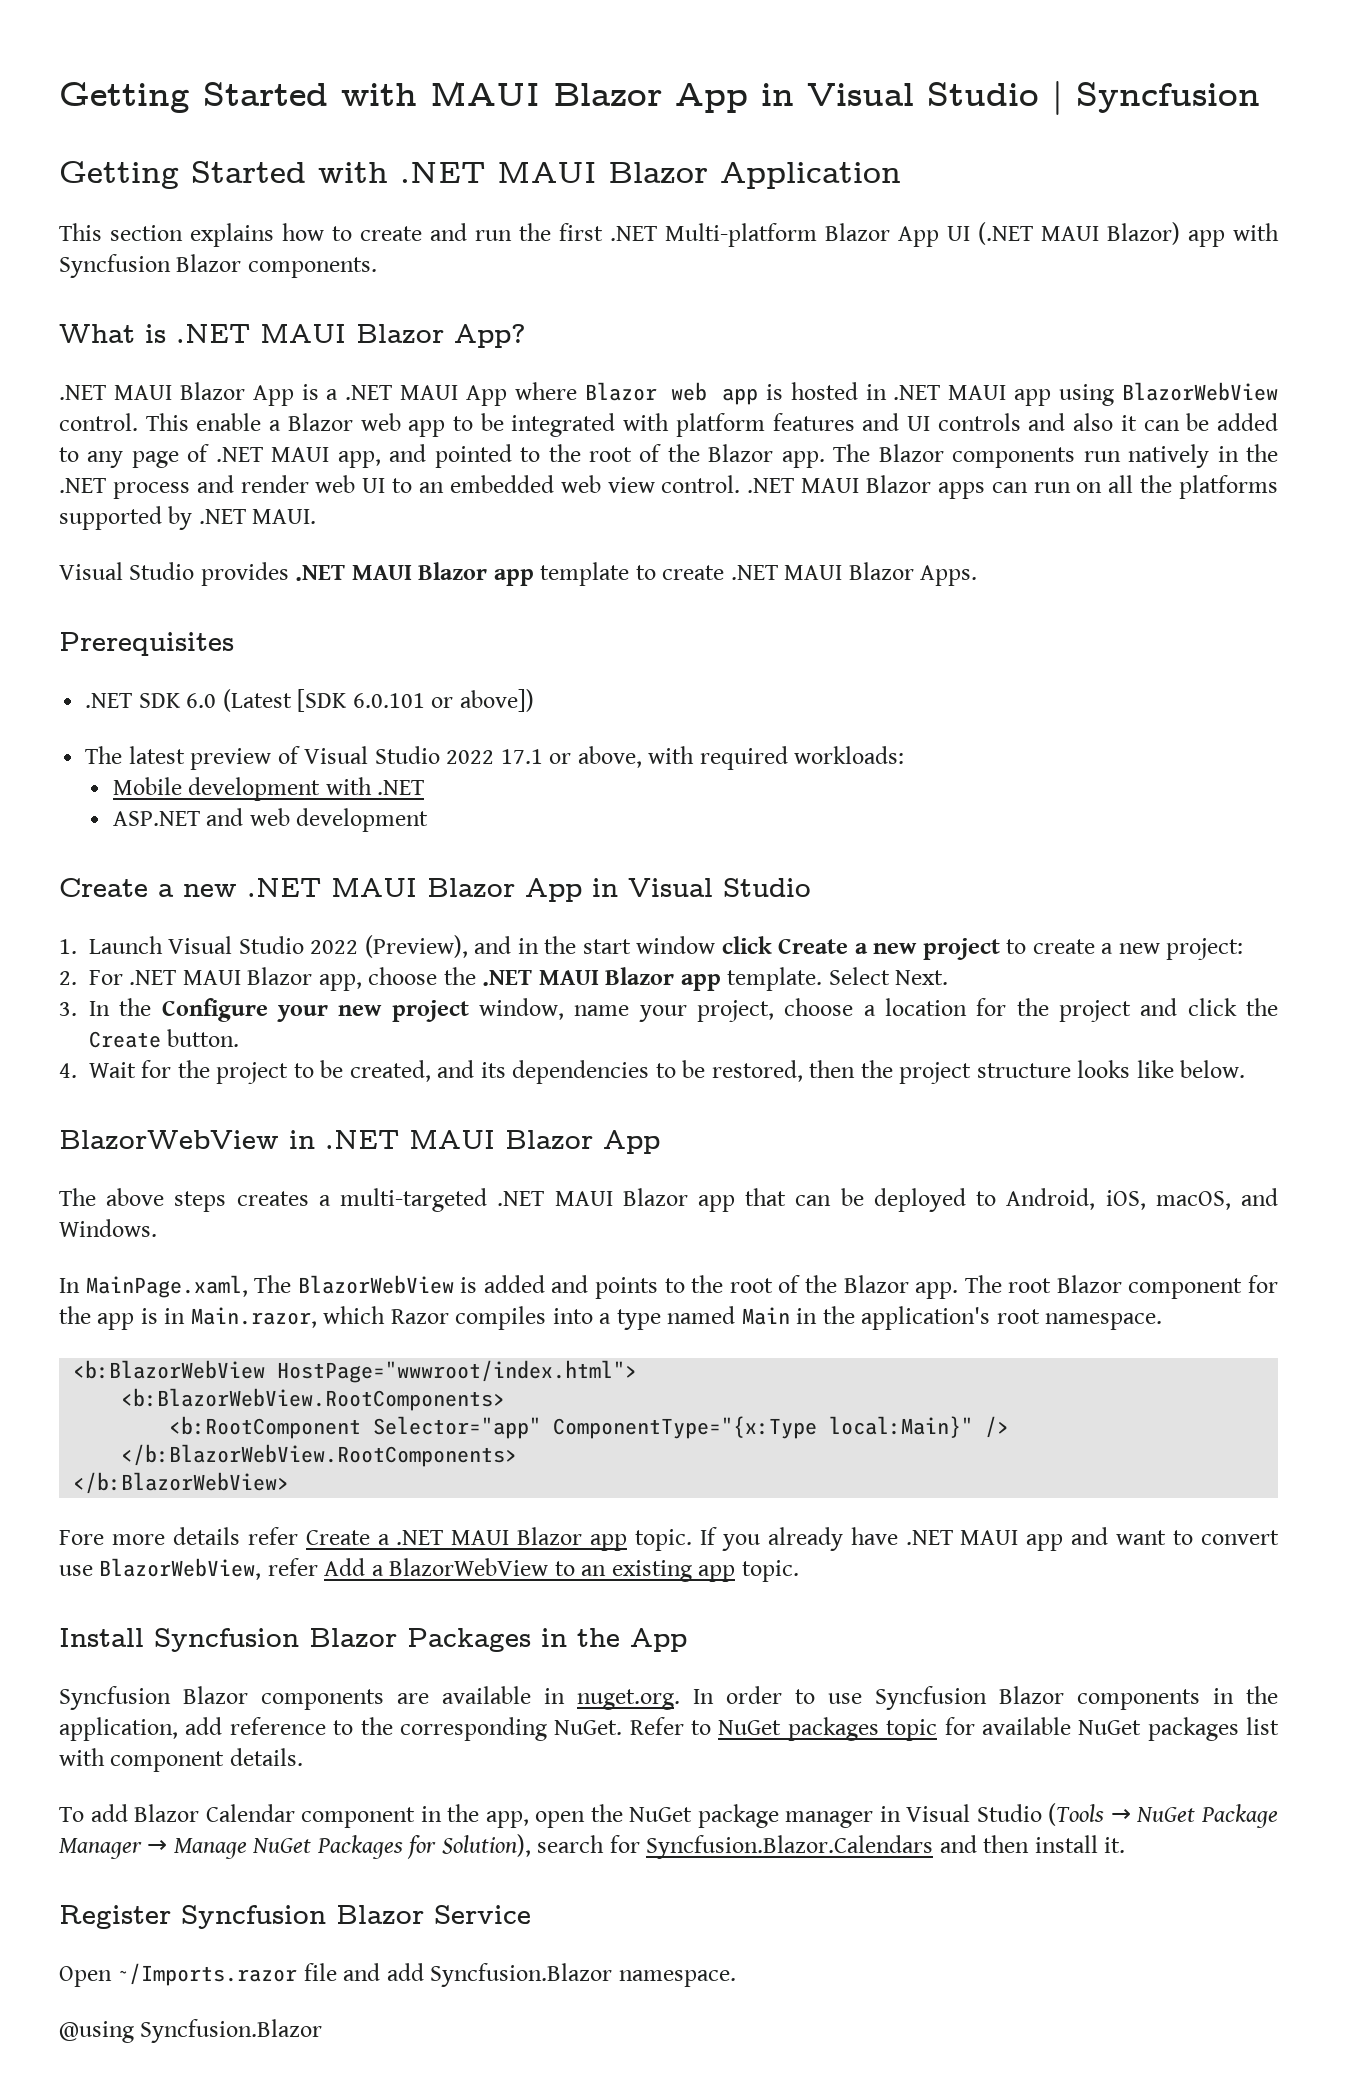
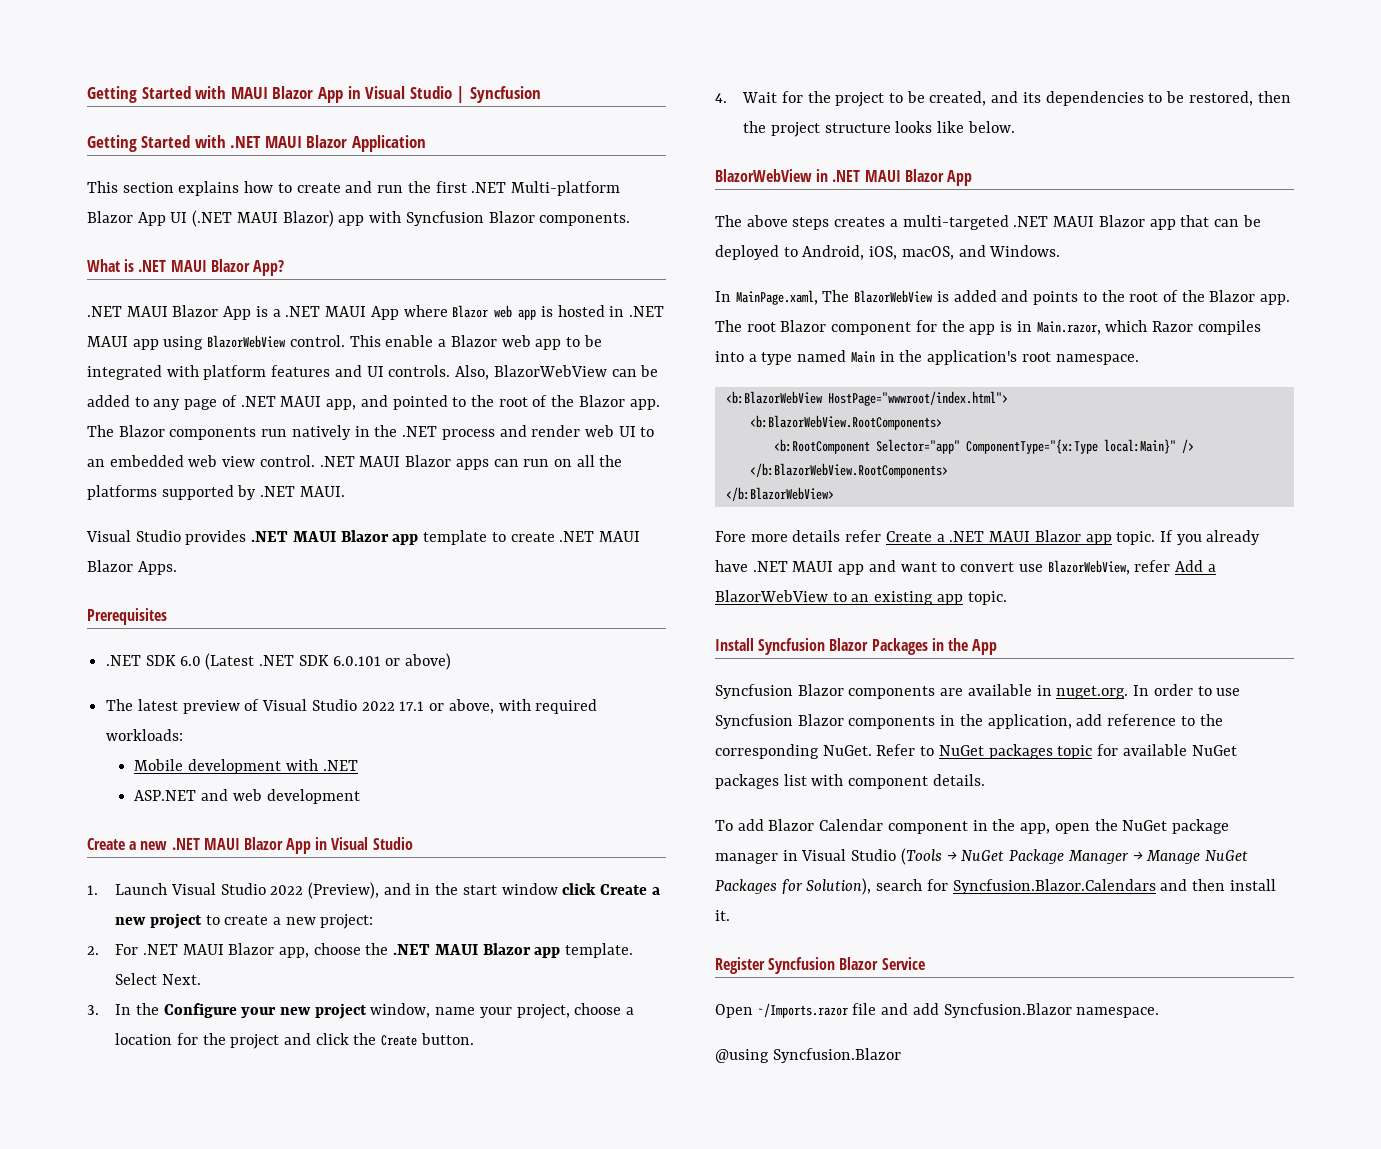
[937,413,1137,431] controls and also it -> [388,365,607,380] controls. Also, BlazorWebView
[297,689,348,712] [SDK -> [259,655,329,666] .NET SDK
[459,689,534,712] above]) -> [405,653,452,670] above)

